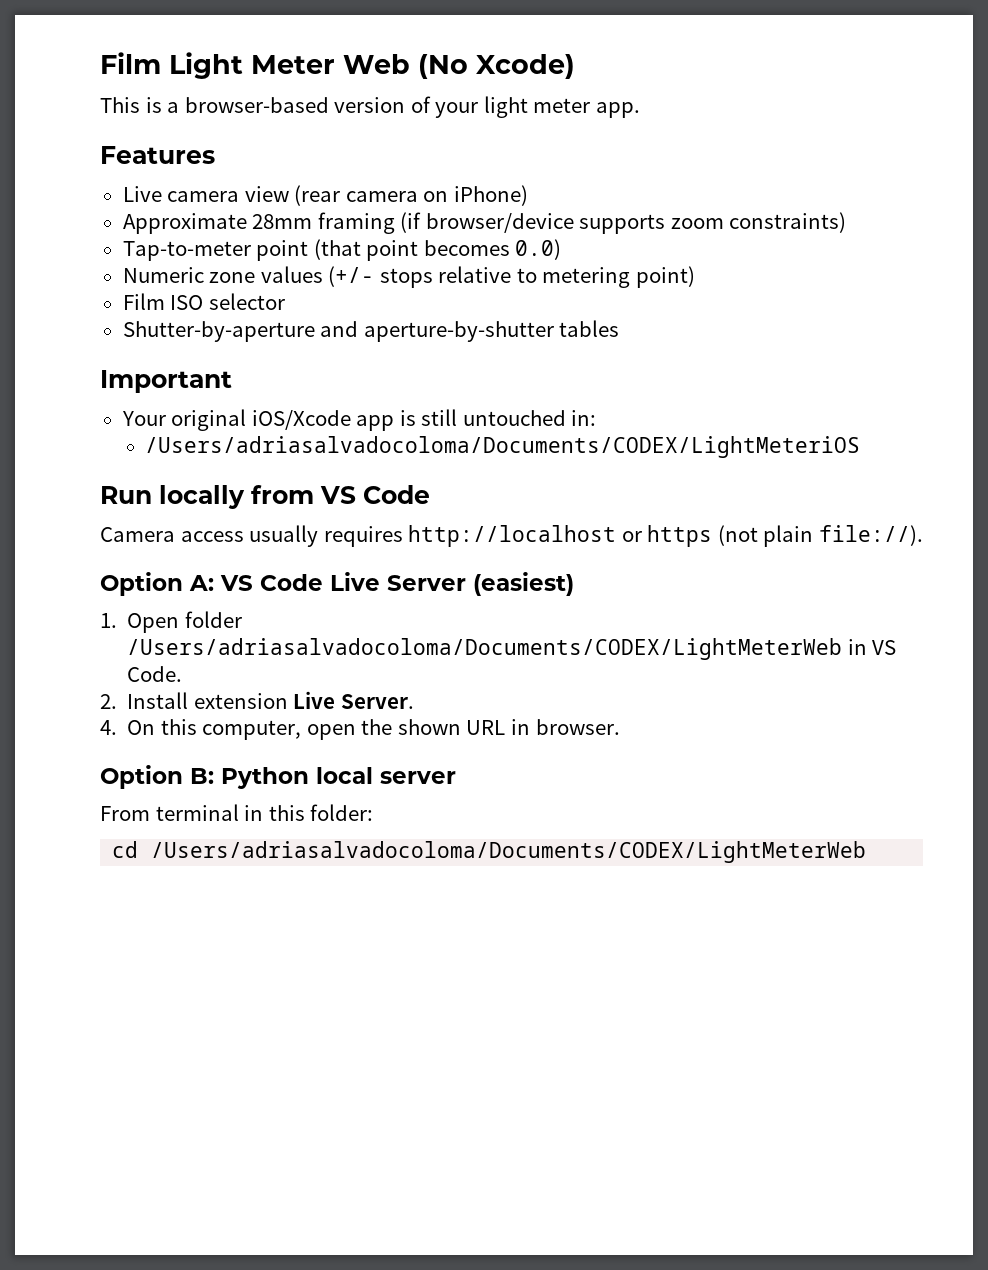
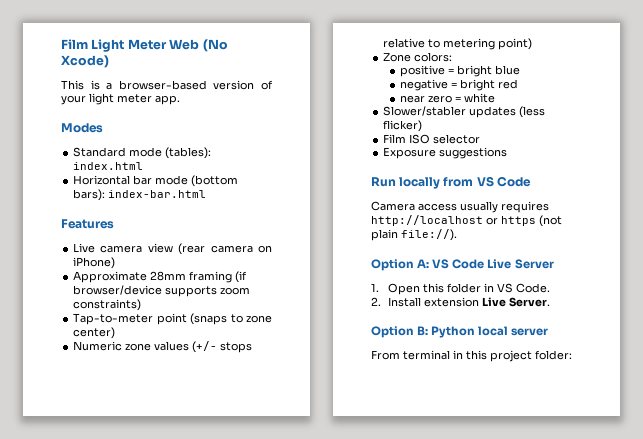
(640, 110) none -> [61,123,103,133] [73,147,212,159] [73,162,144,170] [73,175,239,187] [73,189,207,201] // Modes // Standard mode (tables): index.html // Horizontal bar mode (bottom bars): index-bar.html
[313,239,562,261] (that point becomes 0.0) -> [190,313,272,325] [73,327,116,339] (snaps to zone center)
[122,293,285,310] [122,320,620,342] [100,370,232,393] [121,409,597,431] [145,436,861,458] Film ISO selector // Shutter-by-aperture and aperture-by-shutter tables // Important // Your original iOS/Xcode app is still untouched in: // /Users/adriasalvadocoloma/Documents/CODEX/LightMeteriOS -> [383,52,453,62] [399,65,520,77] [399,79,518,91] [399,93,495,103] [383,106,546,118] [383,120,423,132] [383,134,481,144] [383,147,508,159] Zone colors: // positive = bright blue // negative = bright red // near zero = white // Slower/stabler updates (less flicker) // Film ISO selector // Exposure suggestions
[473,572,574,596] (easiest) -> (554, 264) none
[184,611,242,628] [127,638,843,660] folder /Users/adriasalvadocoloma/Documents/CODEX/LightMeterWeb -> [422,283,481,293] this folder
[100,719,620,740] // 4. On this computer, open the shown URL in browser. -> (550, 302) none
(305, 813) none -> [490,350,532,362] project
[112,841,867,863] // cd /Users/adriasalvadocoloma/Documents/CODEX/LightMeterWeb -> (572, 355) none

